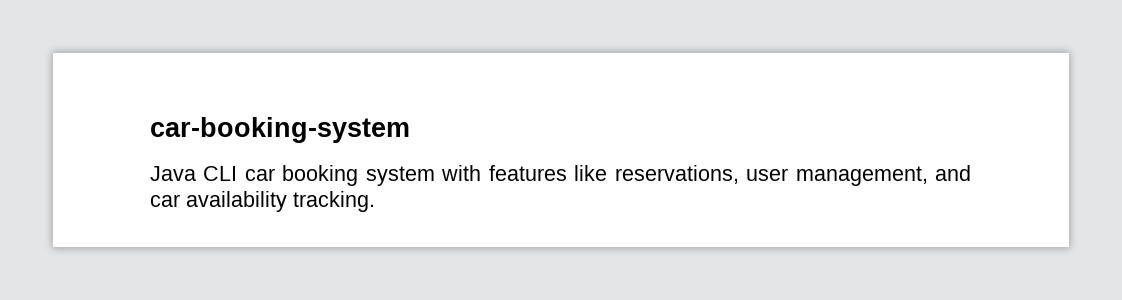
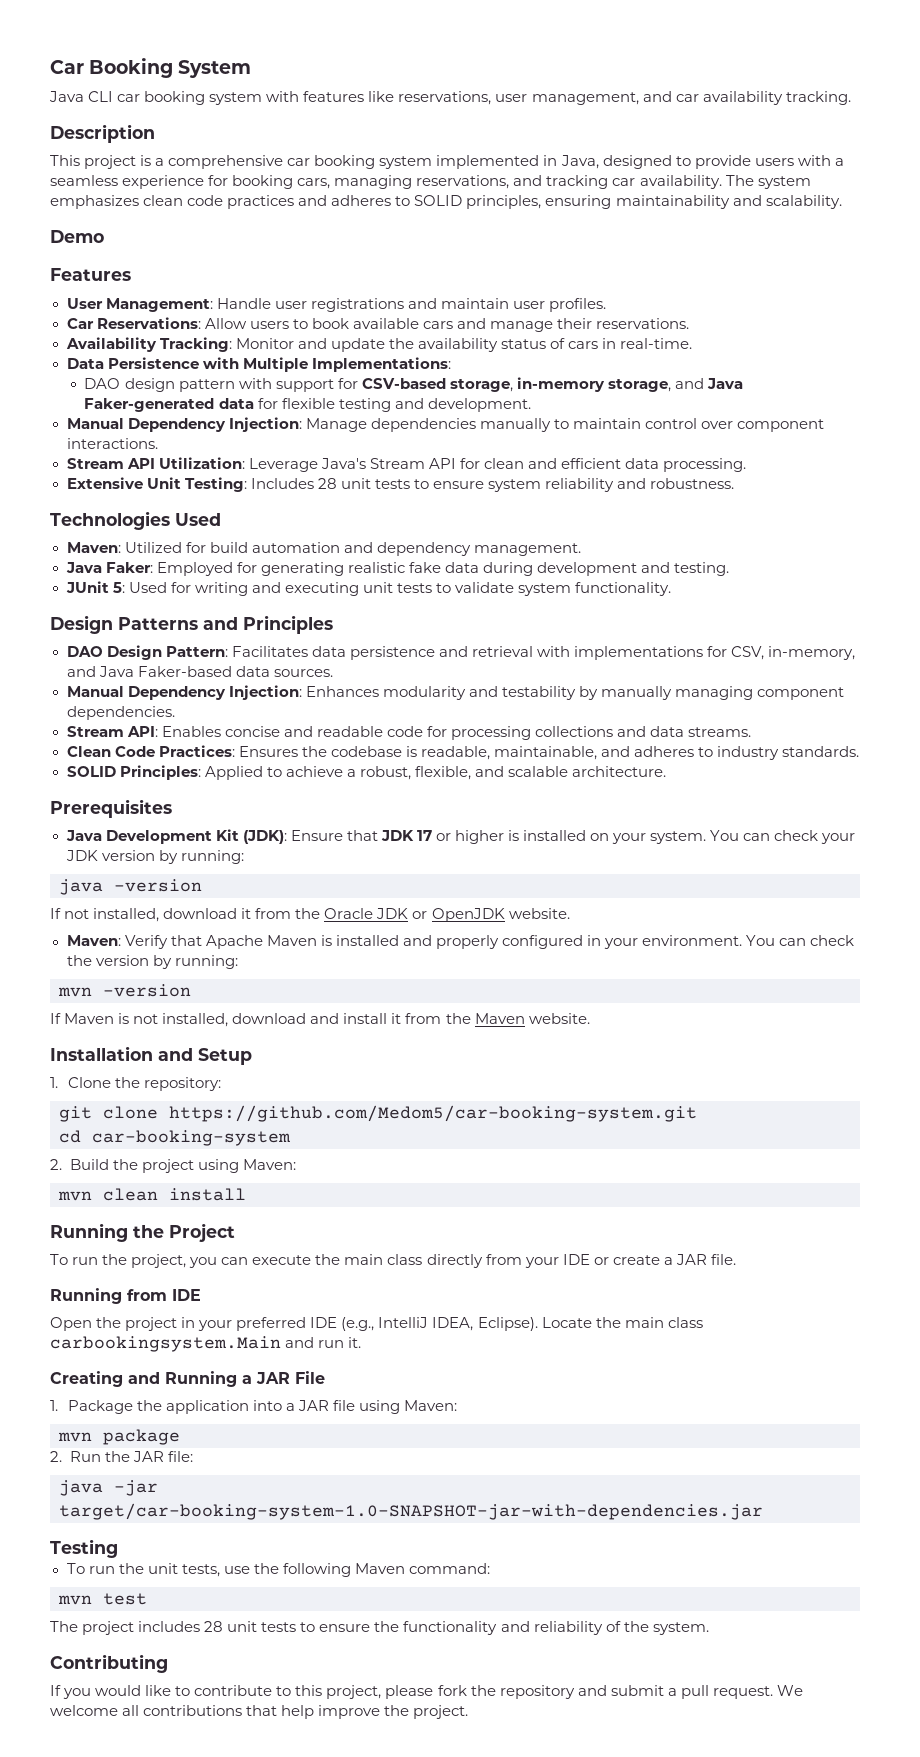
[150,117,410,143] car-booking-system -> [50,58,252,78] Car Booking System
(375, 201) none -> [50,124,155,143] [50,155,844,169] [50,175,811,189] [50,195,842,209] [50,230,104,243] [50,268,131,281] [66,298,606,312] [66,317,690,332] [65,337,693,352] [66,357,451,372] [84,377,744,392] [84,398,531,412] [66,417,824,432] [66,438,158,449] [66,457,747,472] [66,477,735,492] [50,511,221,530] [66,542,581,556] [65,562,730,576] [65,581,672,596] [50,615,333,634] [66,645,856,660] [66,666,333,677] [66,685,844,700] [66,706,175,720] [66,726,752,740] [66,745,860,760] [66,765,666,780] [50,799,172,818] [65,829,856,844] [65,850,244,864] [59,879,202,895] [50,908,570,922] [66,935,855,949] [66,955,238,969] [58,984,191,997] [50,1013,590,1027] [50,1046,252,1065] [50,1077,222,1091] [59,1105,697,1122] [59,1130,291,1146] [50,1159,296,1173] [58,1188,246,1201] [50,1223,235,1242] [50,1254,736,1268] [50,1288,201,1304] [50,1317,703,1331] [50,1336,362,1352] [50,1371,325,1387] [50,1400,458,1414] [58,1429,180,1445] [50,1451,193,1462] [59,1480,158,1496] [59,1503,763,1520] [50,1539,118,1558] [66,1563,490,1577] [58,1593,147,1605] [50,1621,709,1635] [50,1654,168,1673] [50,1685,803,1699] [50,1705,469,1719] // Description // This project is a comprehensive car booking system implemented in Java, designed to provide users with a seamless experience for booking cars, managing reservations, and tracking car availability. The system emphasizes clean code practices and adheres to SOLID principles, ensuring maintainability and scalability. // Demo // Features // User Management: Handle user registrations and maintain user profiles. // Car Reservations: Allow users to book available cars and manage their reservations. // Availability Tracking: Monitor and update the availability status of cars in real-time. // Data Persistence with Multiple Implementations: // DAO design pattern with support for CSV-based storage, in-memory storage, and Java Faker-generated data for flexible testing and development. // Manual Dependency Injection: Manage dependencies manually to maintain control over component interactions. // Stream API Utilization: Leverage Java's Stream API for clean and efficient data processing. // Extensive Unit Testing: Includes 28 unit tests to ensure system reliability and robustness. // Technologies Used // Maven: Utilized for build automation and dependency management. // Java Faker: Employed for generating realistic fake data during development and testing. // JUnit 5: Used for writing and executing unit tests to validate system functionality. // Design Patterns and Principles // DAO Design Pattern: Facilitates data persistence and retrieval with implementations for CSV, in-memory, and Java Faker-based data sources. // Manual Dependency Injection: Enhances modularity and testability by manually managing component dependencies. // Stream API: Enables concise and readable code for processing collections and data streams. // Clean Code Practices: Ensures the codebase is readable, maintainable, and adheres to industry standards. // SOLID Principles: Applied to achieve a robust, flexible, and scalable architecture. // Prerequisites // Java Development Kit (JDK): Ensure that JDK 17 or higher is installed on your system. You can check your JDK version by running: // java -version // If not installed, download it from the Oracle JDK or OpenJDK website. // Maven: Verify that Apache Maven is installed and properly configured in your environment. You can check the version by running: // mvn -version // If Maven is not installed, download and install it from the Maven website. // Installation and Setup // 1. Clone the repository: // git clone https://github.com/Medom5/car-booking-system.git // cd car-booking-system // 2. Build the project using Maven: // mvn clean install // Running the Project // To run the project, you can execute the main class directly from your IDE or create a JAR file. // Running from IDE // Open the project in your preferred IDE (e.g., IntelliJ IDEA, Eclipse). Locate the main class carbookingsystem.Main and run it. // Creating and Running a JAR File // 1. Package the application into a JAR file using Maven: // mvn package // 2. Run the JAR file: // java -jar target/car-booking-system-1.0-SNAPSHOT-jar-with-dependencies.jar // Testing // To run the unit tests, use the following Maven command: // mvn test // The project includes 28 unit tests to ensure the functionality and reliability of the system. // Contributing // If you would like to contribute to this project, please fork the repository and submit a pull request. We welcome all contributions that help improve the project.

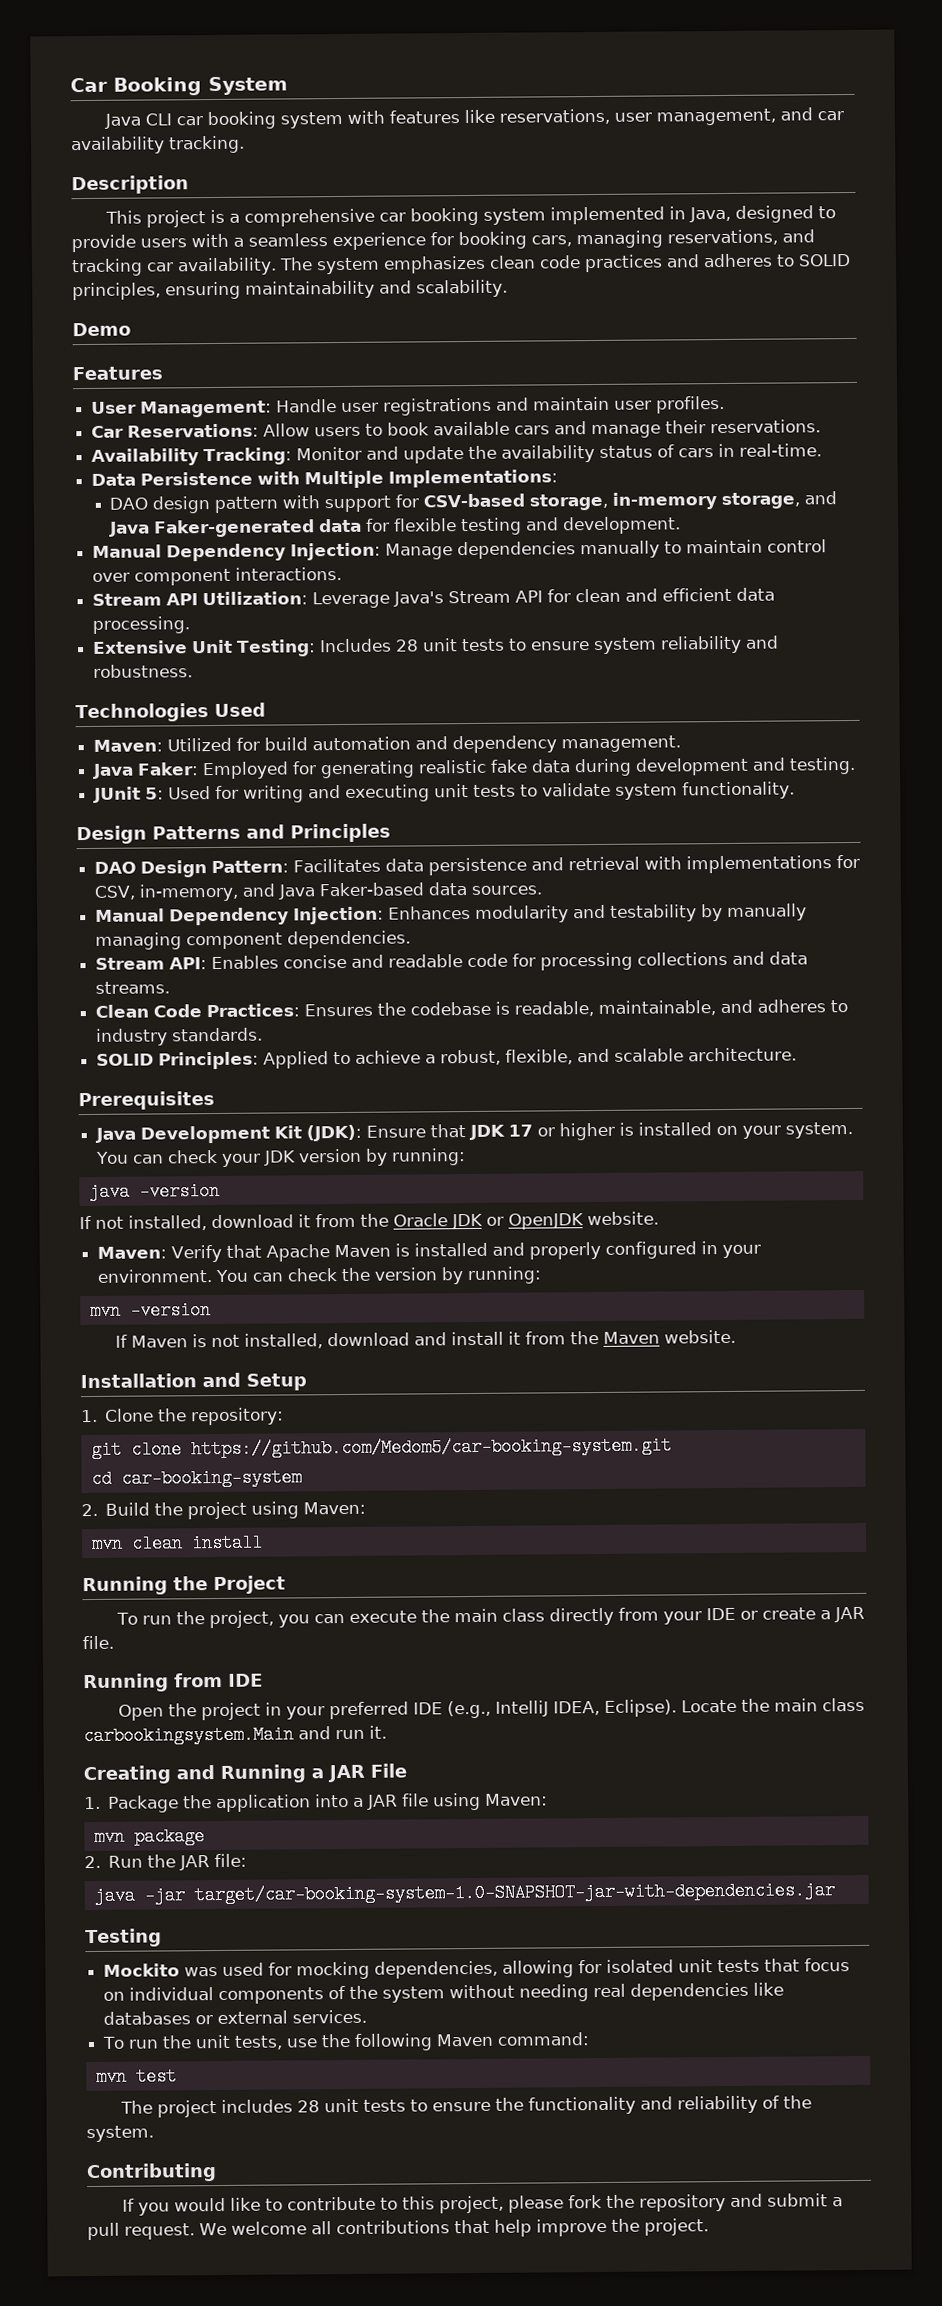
(118, 1548) none -> [103,1958,851,1980] [103,1982,785,2005] [103,2009,368,2025] // Mockito was used for mocking dependencies, allowing for isolated unit tests that focus on individual components of the system without needing real dependencies like databases or external services.

